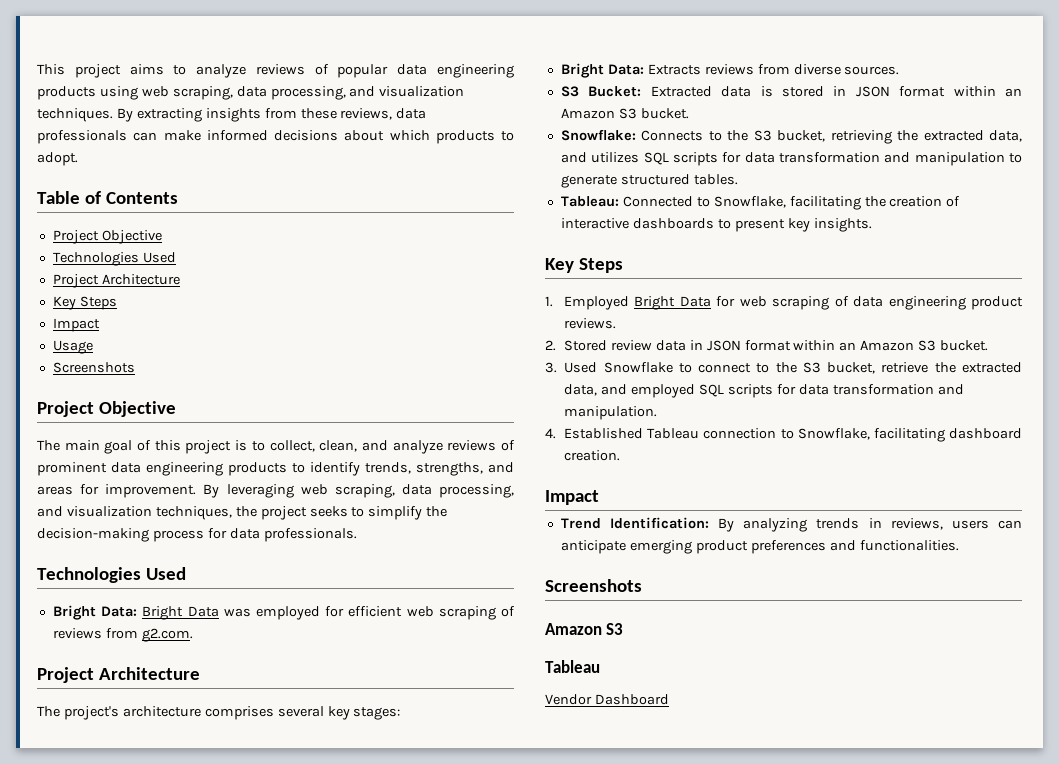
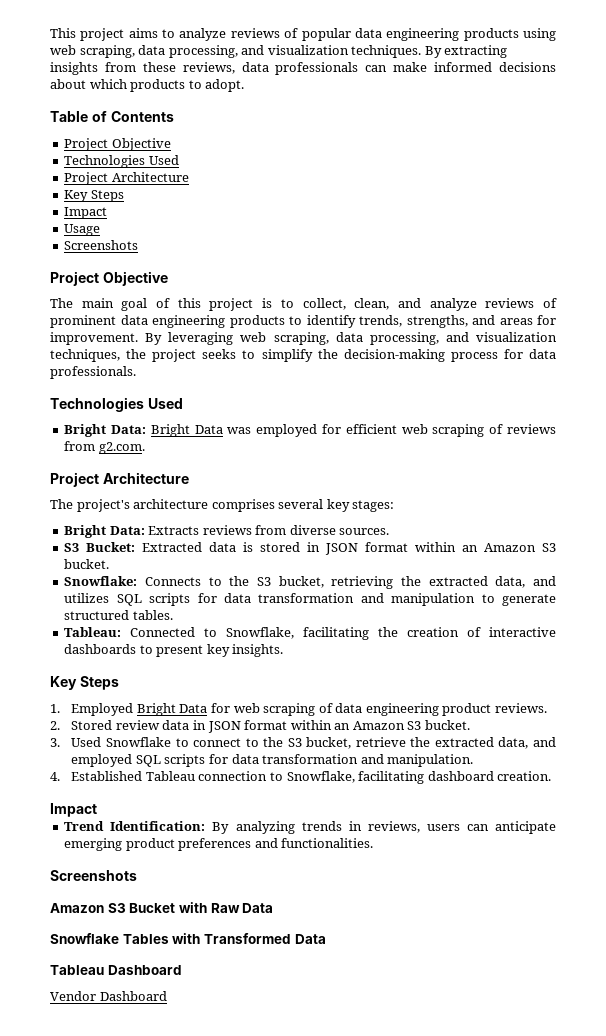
[545,660,600,673] // Tableau -> [129,902,274,913] [50,933,326,944] [50,965,182,975] Bucket with Raw Data // Snowflake Tables with Transformed Data // Tableau Dashboard

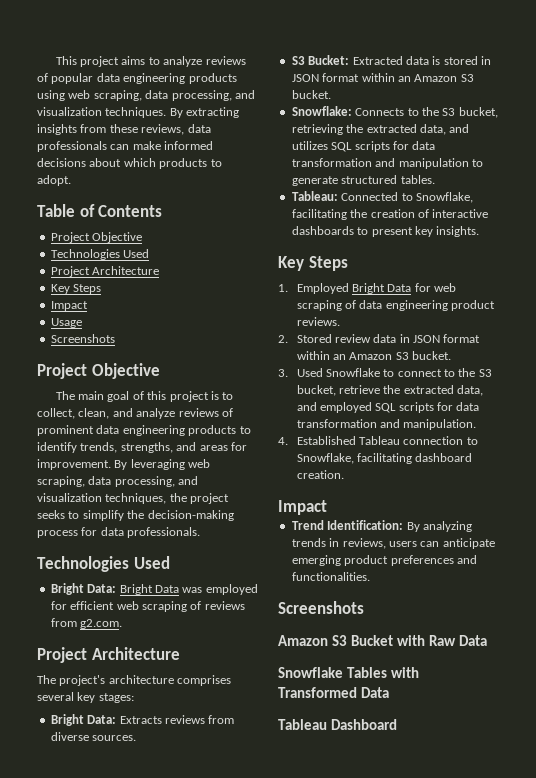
[50,991,167,1001] // Vendor Dashboard -> (397, 724) none

